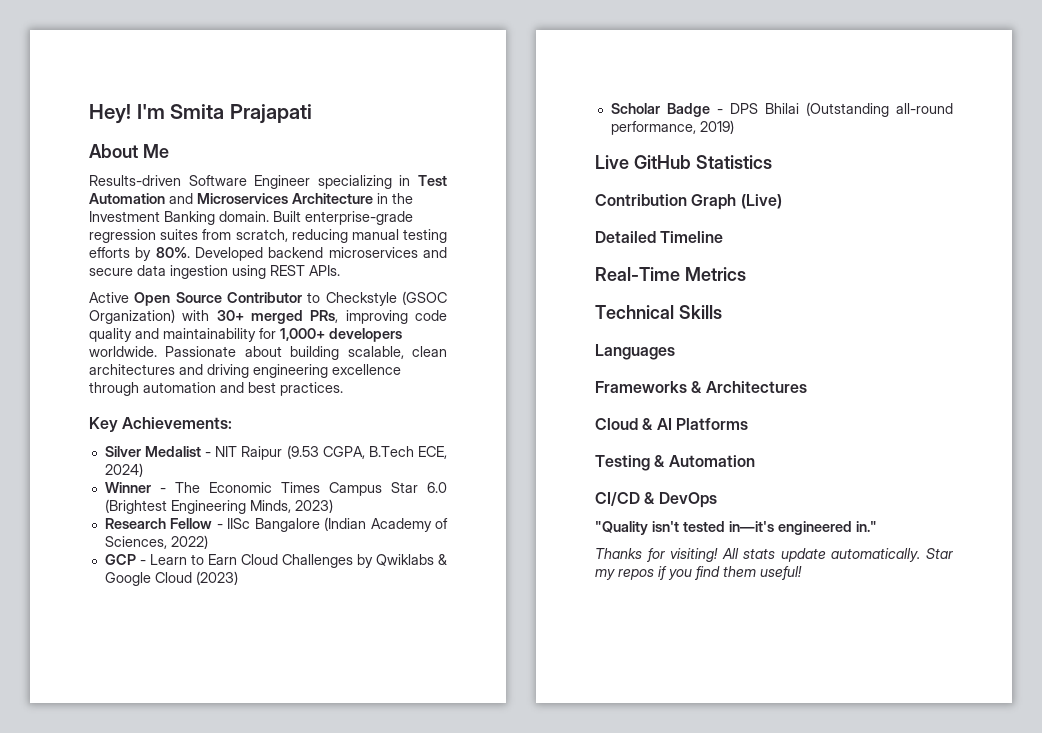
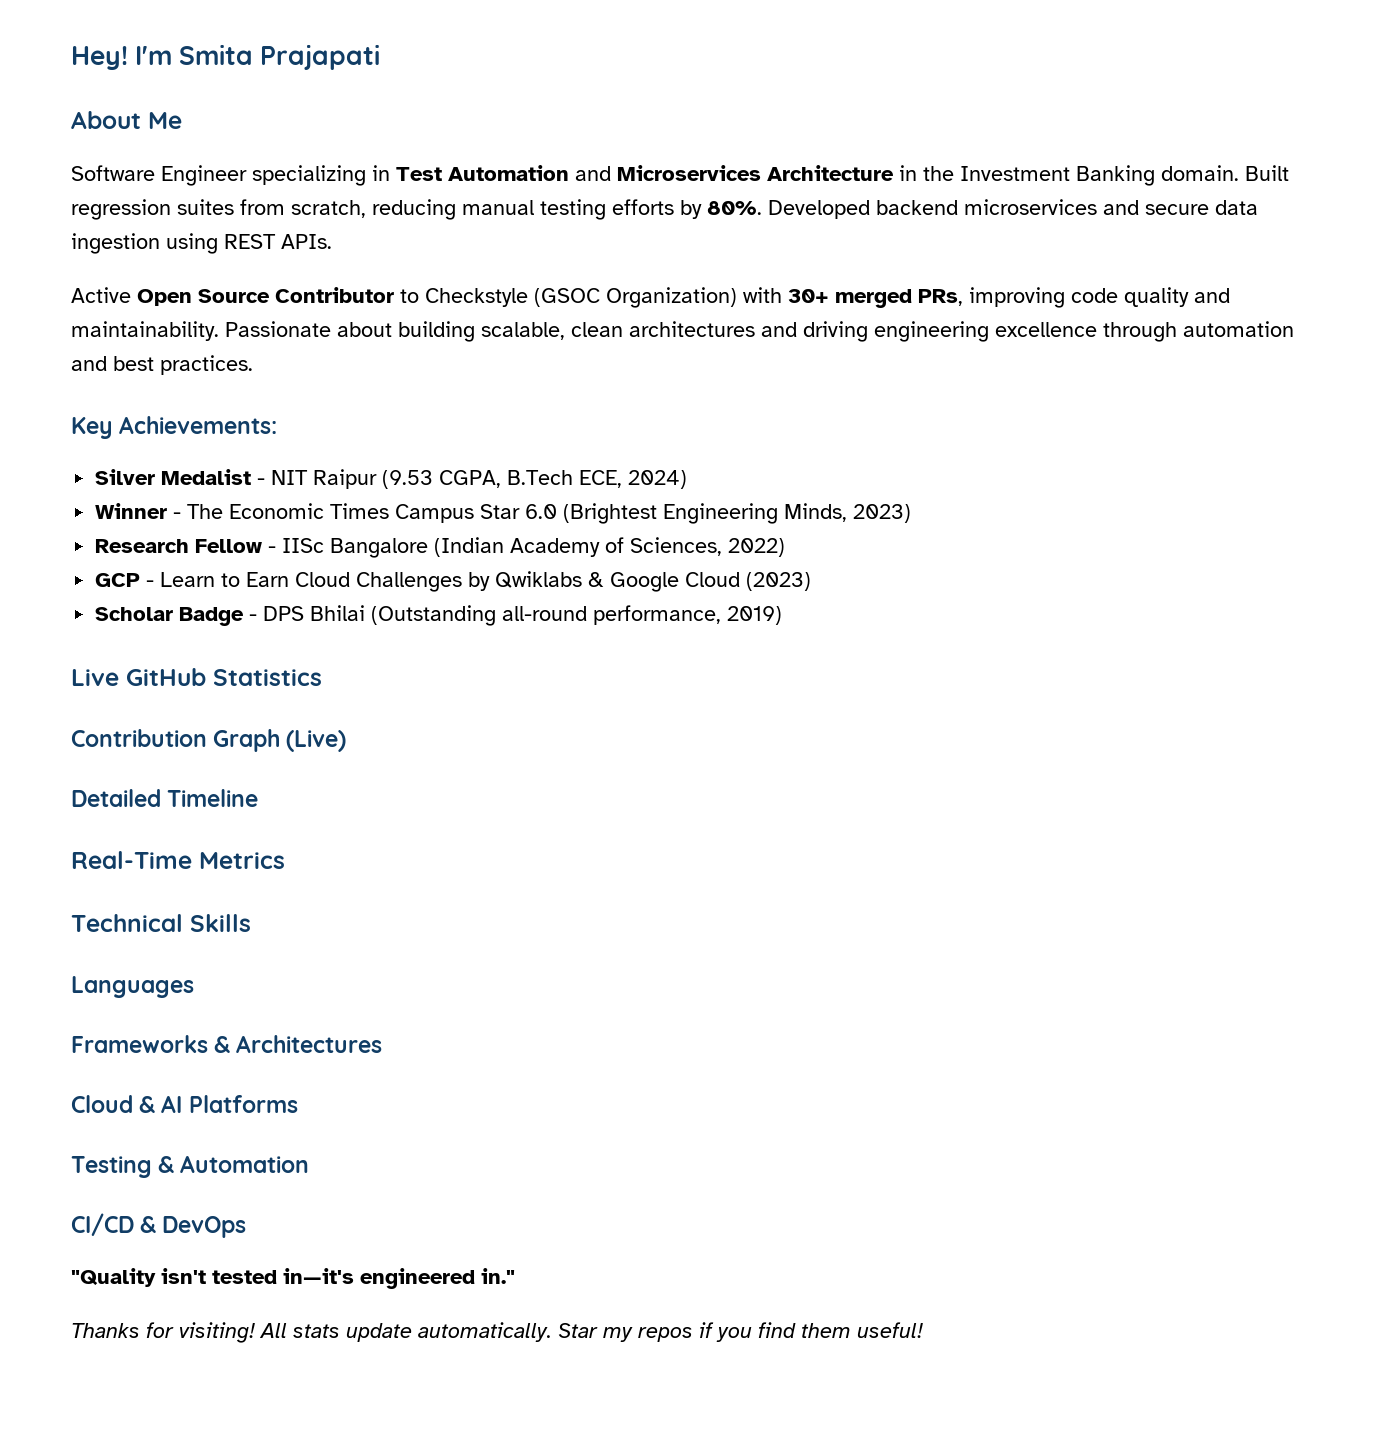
[89,175,181,186] Results-driven -> (182, 120) none
[305,211,413,225] enterprise-grade -> (1289, 173) none
[163,328,402,342] [89,346,157,357] maintainability for 1,000+ developers worldwide. -> [71,321,219,341] maintainability.

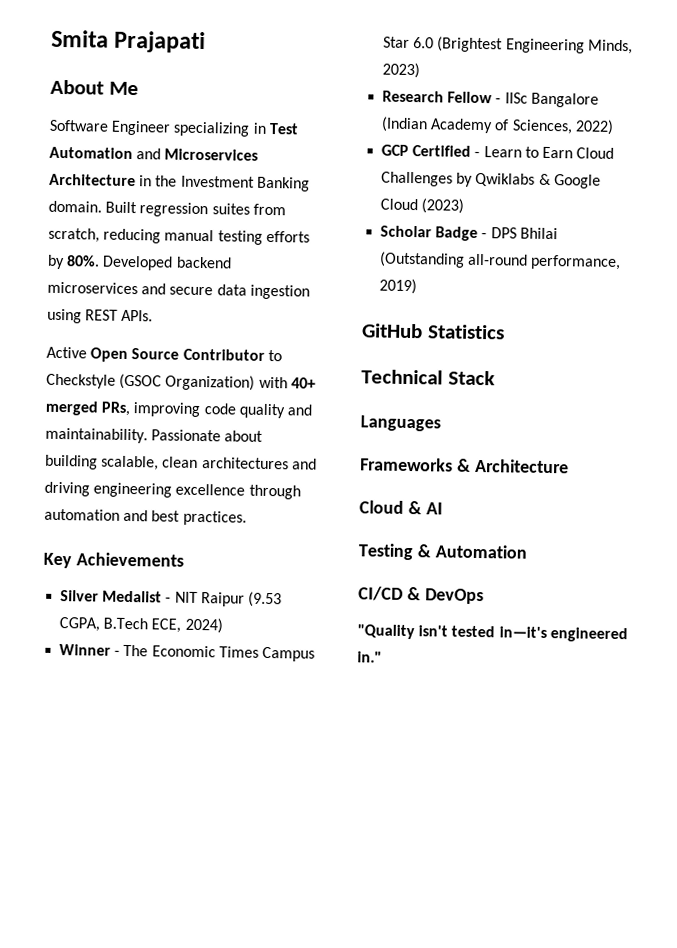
[71,46,173,70] Hey! I'm -> (51, 38) none
[788,289,829,303] 30+ -> [290,377,316,389] 40+
[119,416,278,434] Achievements: -> [75,552,184,567] Achievements
(141, 580) none -> [412,145,472,157] Certified
[71,669,119,686] Live -> (418, 286) none
[71,729,347,752] [71,789,259,807] [71,851,285,869] // Contribution Graph (Live) // Detailed Timeline // Real-Time Metrics -> (505, 332) none
[190,914,251,932] Skills -> [447,370,495,386] Stack
[236,1035,383,1053] Architectures -> [474,458,569,474] Architecture
[188,1095,298,1113] Platforms -> (443, 508) none
[71,1322,923,1343] // Thanks for visiting! All stats update automatically. Star my repos if you find them useful! -> (382, 657) none

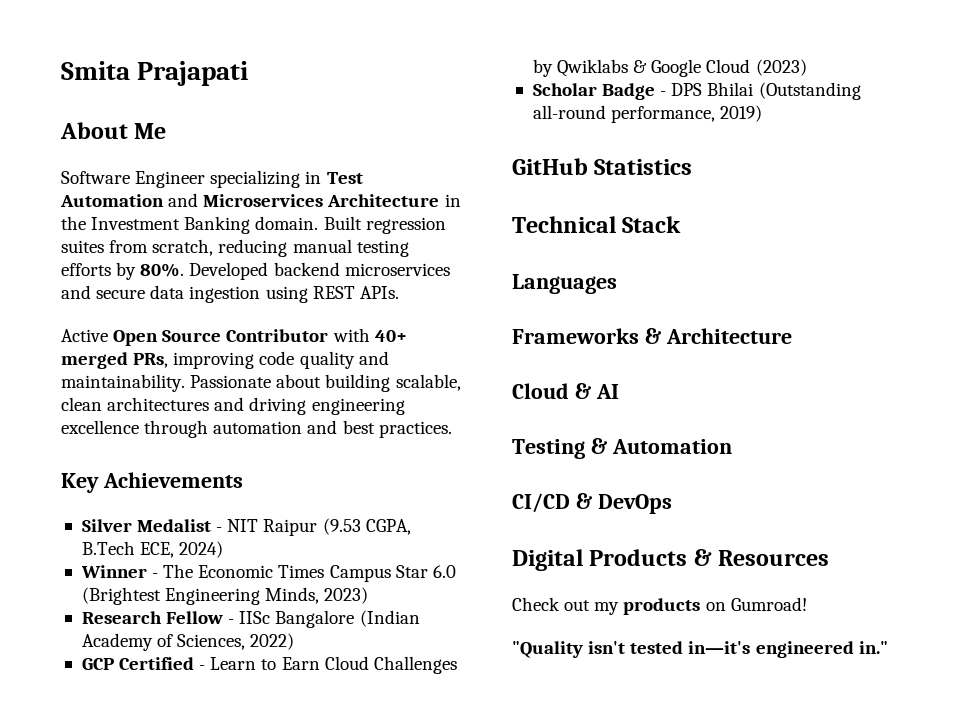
[267,349,282,362] [46,373,256,391] to Checkstyle (GSOC Organization) -> (329, 335) none
(484, 596) none -> [512,549,830,571] [512,597,807,615] // Digital Products & Resources // Check out my products on Gumroad!

